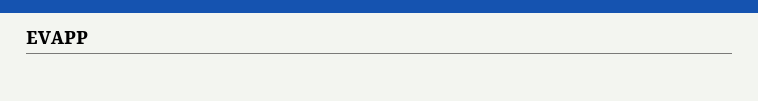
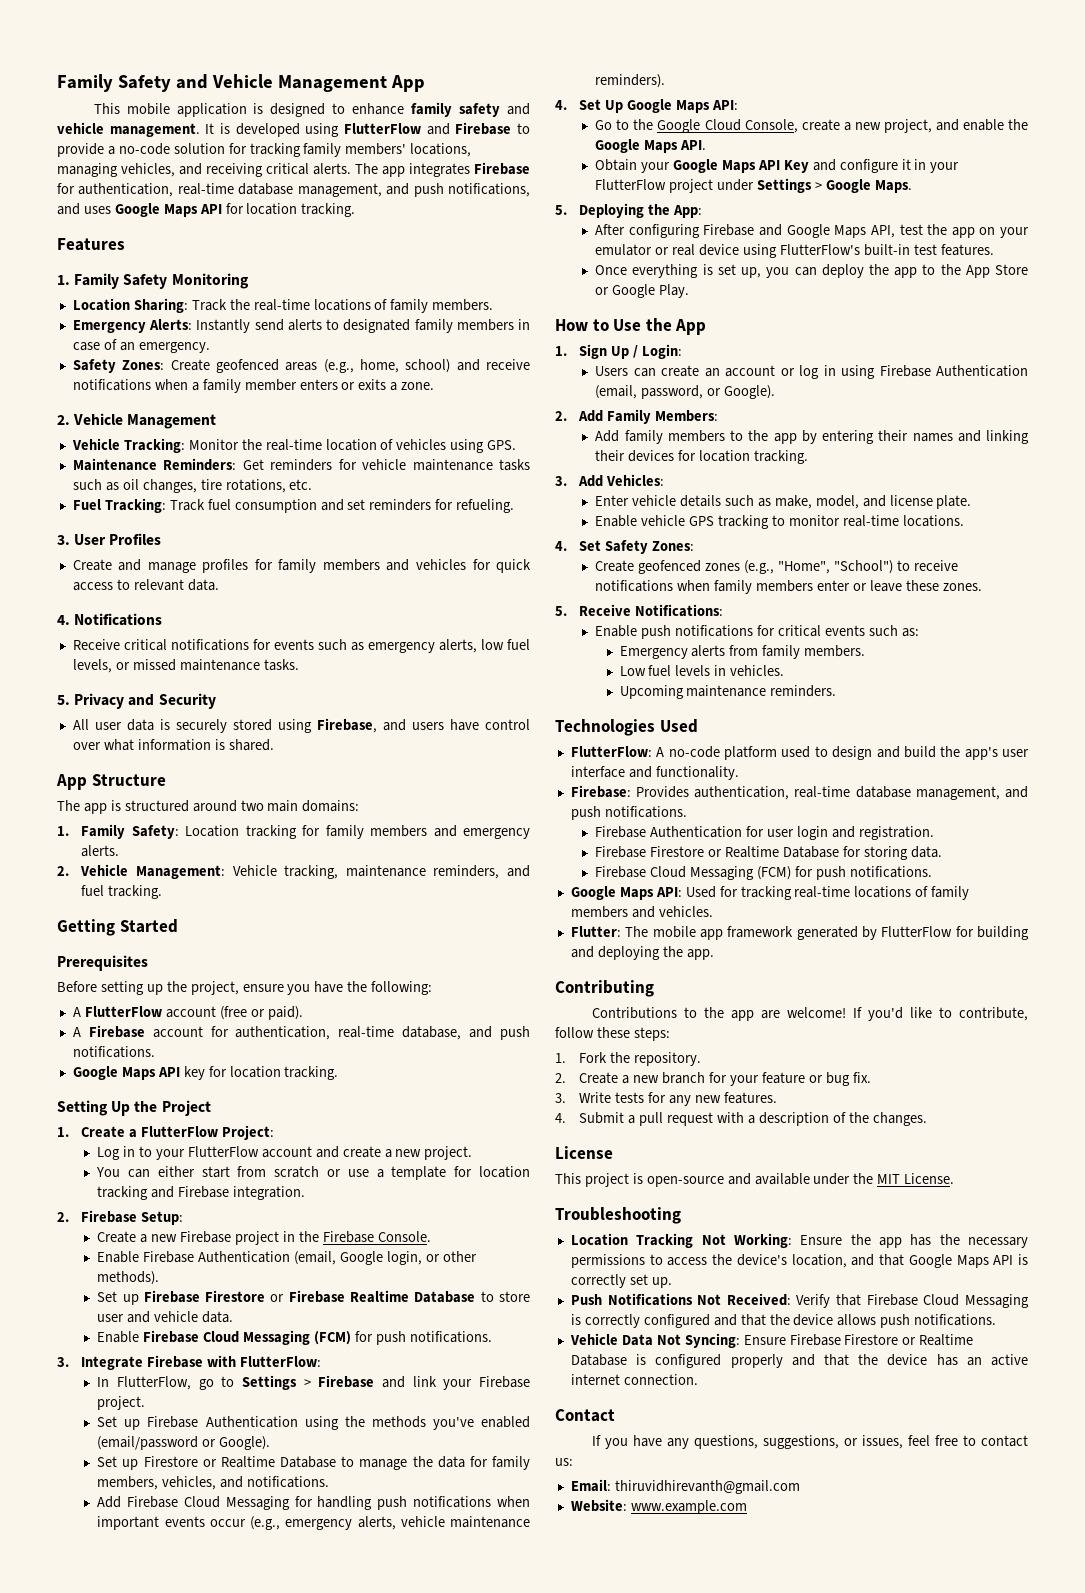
[26,31,88,44] EVAPP -> [57,74,425,92] [93,102,530,117] [57,122,530,137] [57,143,472,157] [57,162,530,177] [57,183,530,197] [57,203,356,217] [57,238,125,251] [57,273,249,289] [72,298,494,313] [72,319,530,333] [72,339,210,353] [72,359,531,373] [72,379,435,393] [57,413,217,429] [71,438,517,453] [72,458,531,471] [72,479,313,493] [72,498,515,513] [57,533,162,545] [72,559,531,573] [72,579,219,591] [57,613,163,626] [72,639,530,653] [72,659,299,673] [57,693,216,709] [72,718,530,733] [72,739,274,751] [56,774,166,790] [57,800,360,814] [57,824,530,839] [81,845,120,857] [57,864,530,879] [81,885,163,899] [57,919,178,936] [57,955,148,971] [57,981,433,995] [72,1006,303,1020] [72,1025,531,1040] [72,1046,155,1058] [72,1066,339,1080] [57,1100,211,1116] [57,1125,275,1140] [97,1146,473,1160] [96,1166,531,1180] [97,1186,305,1200] [57,1210,184,1225] [97,1231,431,1245] [97,1251,477,1265] [97,1271,160,1285] [97,1290,530,1305] [97,1311,233,1323] [97,1330,492,1345] [57,1355,322,1370] [97,1375,530,1390] [97,1396,146,1410] [97,1416,530,1430] [97,1436,271,1450] [97,1456,530,1470] [97,1476,329,1490] [97,1496,530,1510] [97,1516,530,1530] [595,74,666,88] [555,99,738,113] [595,119,1028,133] [595,139,707,153] [595,159,960,173] [595,178,912,193] [555,203,703,218] [595,224,1029,238] [595,244,994,258] [595,264,1028,278] [595,284,690,298] [555,318,707,335] [555,344,683,359] [595,365,1028,379] [595,385,775,399] [555,409,719,424] [595,430,1029,444] [595,450,808,464] [555,474,665,487] [595,495,972,509] [595,515,964,529] [555,540,695,554] [595,560,958,574] [595,580,982,594] [555,604,724,617] [595,625,919,639] [619,645,866,659] [619,665,785,676] [619,685,837,699] [555,719,698,736] [570,746,1029,760] [570,766,739,780] [570,785,1028,800] [570,806,687,820] [595,826,934,840] [595,846,942,860] [595,866,932,880] [570,886,970,900] [570,906,713,918] [570,926,1029,940] [570,946,714,960] [555,980,654,997] [591,1007,1028,1021] [555,1027,670,1041] [555,1052,702,1066] [555,1072,871,1086] [555,1092,777,1106] [555,1112,927,1126] [555,1146,613,1159] [555,1173,955,1187] [555,1207,681,1224] [570,1233,1028,1248] [570,1254,1028,1268] [570,1274,672,1288] [570,1293,1029,1308] [570,1314,997,1328] [569,1333,974,1348] [570,1354,1028,1368] [570,1374,698,1385] [555,1409,615,1422] [591,1435,1028,1449] [555,1458,573,1466] [570,1479,800,1494] [570,1499,747,1514] Family Safety and Vehicle Management App // This mobile application is designed to enhance family safety and vehicle management. It is developed using FlutterFlow and Firebase to provide a no-code solution for tracking family members' locations, managing vehicles, and receiving critical alerts. The app integrates Firebase for authentication, real-time database management, and push notifications, and uses Google Maps API for location tracking. // Features // 1. Family Safety Monitoring // Location Sharing: Track the real-time locations of family members. // Emergency Alerts: Instantly send alerts to designated family members in case of an emergency. // Safety Zones: Create geofenced areas (e.g., home, school) and receive notifications when a family member enters or exits a zone. // 2. Vehicle Management // Vehicle Tracking: Monitor the real-time location of vehicles using GPS. // Maintenance Reminders: Get reminders for vehicle maintenance tasks such as oil changes, tire rotations, etc. // Fuel Tracking: Track fuel consumption and set reminders for refueling. // 3. User Profiles // Create and manage profiles for family members and vehicles for quick access to relevant data. // 4. Notifications // Receive critical notifications for events such as emergency alerts, low fuel levels, or missed maintenance tasks. // 5. Privacy and Security // All user data is securely stored using Firebase, and users have control over what information is shared. // App Structure // The app is structured around two main domains: // 1. Family Safety: Location tracking for family members and emergency alerts. // 2. Vehicle Management: Vehicle tracking, maintenance reminders, and fuel tracking. // Getting Started // Prerequisites // Before setting up the project, ensure you have the following: // A FlutterFlow account (free or paid). // A Firebase account for authentication, real-time database, and push notifications. // Google Maps API key for location tracking. // Setting Up the Project // 1. Create a FlutterFlow Project: // Log in to your FlutterFlow account and create a new project. // You can either start from scratch or use a template for location tracking and Firebase integration. // 2. Firebase Setup: // Create a new Firebase project in the Firebase Console. // Enable Firebase Authentication (email, Google login, or other methods). // Set up Firebase Firestore or Firebase Realtime Database to store user and vehicle data. // Enable Firebase Cloud Messaging (FCM) for push notifications. // 3. Integrate Firebase with FlutterFlow: // In FlutterFlow, go to Settings > Firebase and link your Firebase project. // Set up Firebase Authentication using the methods you've enabled (email/password or Google). // Set up Firestore or Realtime Database to manage the data for family members, vehicles, and notifications. // Add Firebase Cloud Messaging for handling push notifications when important events occur (e.g., emergency alerts, vehicle maintenance reminders). // 4. Set Up Google Maps API: // Go to the Google Cloud Console, create a new project, and enable the Google Maps API. // Obtain your Google Maps API Key and configure it in your FlutterFlow project under Settings > Google Maps. // 5. Deploying the App: // After configuring Firebase and Google Maps API, test the app on your emulator or real device using FlutterFlow's built-in test features. // Once everything is set up, you can deploy the app to the App Store or Google Play. // How to Use the App // 1. Sign Up / Login: // Users can create an account or log in using Firebase Authentication (email, password, or Google). // 2. Add Family Members: // Add family members to the app by entering their names and linking their devices for location tracking. // 3. Add Vehicles: // Enter vehicle details such as make, model, and license plate. // Enable vehicle GPS tracking to monitor real-time locations. // 4. Set Safety Zones: // Create geofenced zones (e.g., "Home", "School") to receive notifications when family members enter or leave these zones. // 5. Receive Notifications: // Enable push notifications for critical events such as: // Emergency alerts from family members. // Low fuel levels in vehicles. // Upcoming maintenance reminders. // Technologies Used // FlutterFlow: A no-code platform used to design and build the app's user interface and functionality. // Firebase: Provides authentication, real-time database management, and push notifications. // Firebase Authentication for user login and registration. // Firebase Firestore or Realtime Database for storing data. // Firebase Cloud Messaging (FCM) for push notifications. // Google Maps API: Used for tracking real-time locations of family members and vehicles. // Flutter: The mobile app framework generated by FlutterFlow for building and deploying the app. // Contributing // Contributions to the app are welcome! If you'd like to contribute, follow these steps: // 1. Fork the repository. // 2. Create a new branch for your feature or bug fix. // 3. Write tests for any new features. // 4. Submit a pull request with a description of the changes. // License // This project is open-source and available under the MIT License. // Troubleshooting // Location Tracking Not Working: Ensure the app has the necessary permissions to access the device's location, and that Google Maps API is correctly set up. // Push Notifications Not Received: Verify that Firebase Cloud Messaging is correctly configured and that the device allows push notifications. // Vehicle Data Not Syncing: Ensure Firebase Firestore or Realtime Database is configured properly and that the device has an active internet connection. // Contact // If you have any questions, suggestions, or issues, feel free to contact us: // Email: thiruvidhirevanth@gmail.com // Website: www.example.com

